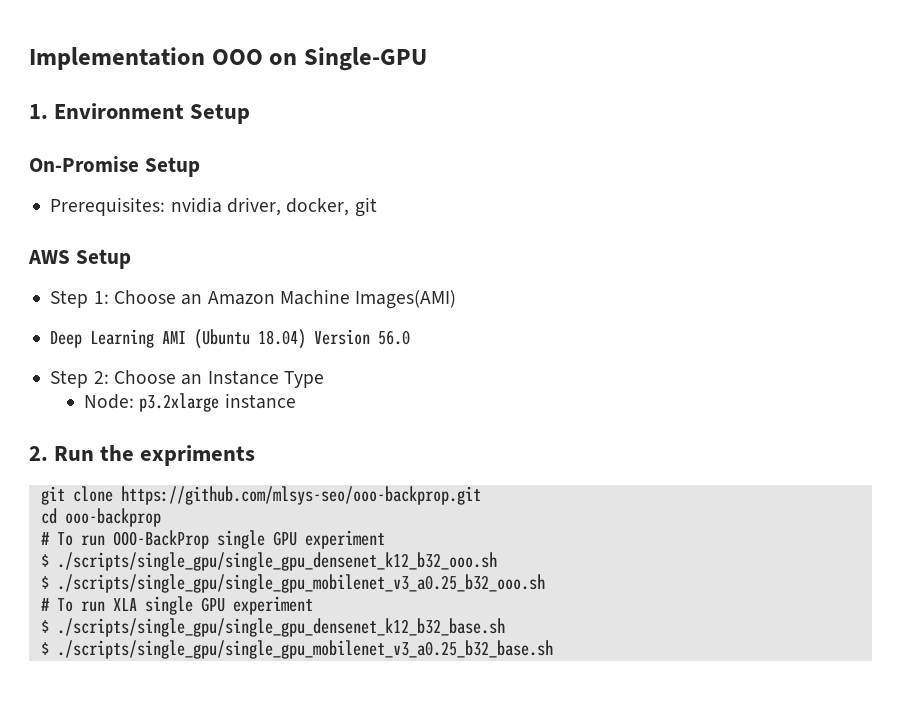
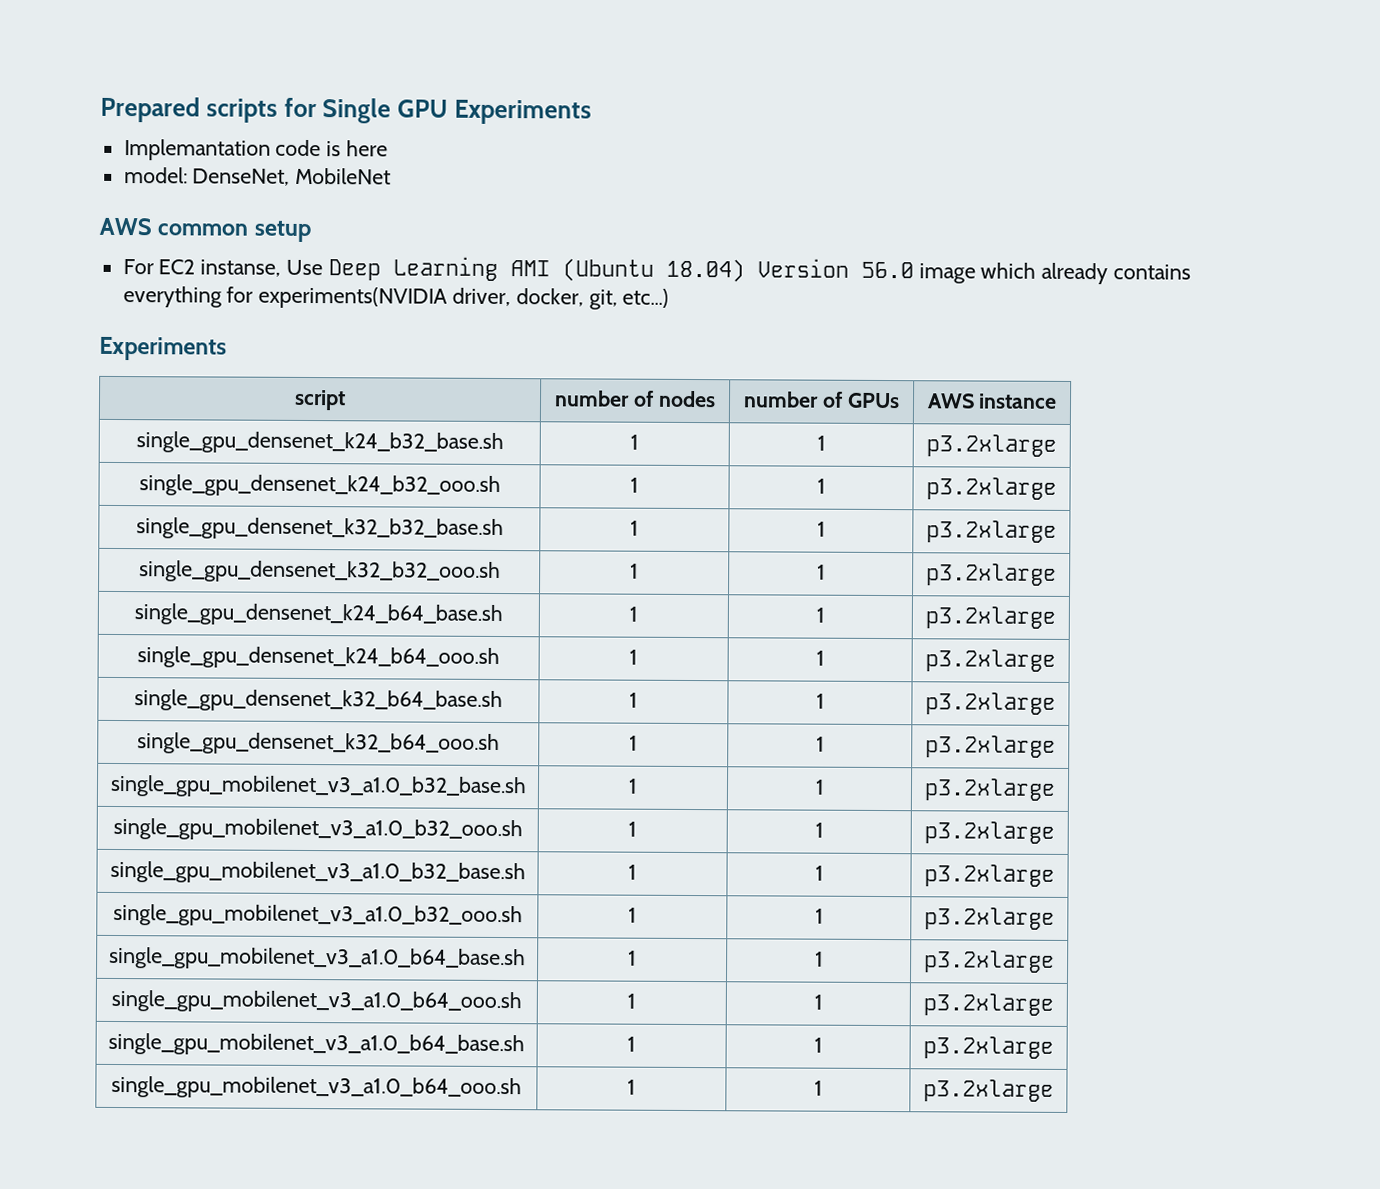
[29,47,427,71] [29,103,251,124] [29,156,200,177] [50,197,377,217] [28,249,131,269] [50,289,457,309] Implementation OOO on Single-GPU // 1. Environment Setup // On-Promise Setup // Prerequisites: nvidia driver, docker, git // AWS Setup // Step 1: Choose an Amazon Machine Images(AMI) // -> [100,96,592,125] [123,139,389,161] [123,167,392,186] [99,217,311,243] [122,259,324,277] Prepared scripts for Single GPU Experiments // Implemantation code is here // model: DenseNet, MobileNet // AWS common setup // For EC2 instanse, Use
[50,370,324,388] [84,393,296,412] [29,445,256,466] [40,486,481,505] [40,508,161,527] [40,530,385,549] [40,552,497,571] [40,574,545,593] [40,596,313,615] [40,618,505,637] [40,640,553,659] // Step 2: Choose an Instance Type // Node: p3.2xlarge instance // 2. Run the expriments // git clone https://github.com/mlsys-seo/ooo-backprop.git // cd ooo-backprop // # To run OOO-BackProp single GPU experiment // $ ./scripts/single_gpu/single_gpu_densenet_k12_b32_ooo.sh // $ ./scripts/single_gpu/single_gpu_mobilenet_v3_a0.25_b32_ooo.sh // # To run XLA single GPU experiment // $ ./scripts/single_gpu/single_gpu_densenet_k12_b32_base.sh // $ ./scripts/single_gpu/single_gpu_mobilenet_v3_a0.25_b32_base.sh -> [918,262,1192,285] [122,286,670,310] [99,336,227,361] [294,389,346,411] [554,390,716,408] [743,391,900,409] [926,393,1058,409] [135,431,504,455] [630,434,639,450] [816,435,826,451] [926,434,1057,457] [138,474,501,498] [630,477,639,493] [816,478,826,494] [926,477,1057,500] [135,517,504,541] [630,520,639,536] [816,521,826,537] [926,520,1057,543] [138,560,501,584] [630,563,639,579] [816,564,826,580] [926,563,1057,586] [134,603,503,627] [629,606,638,622] [815,607,825,623] [925,606,1056,629] [137,646,500,670] [629,649,638,665] [815,650,825,666] [925,649,1056,672] [134,689,503,713] [629,692,638,708] [815,693,825,709] [925,692,1056,715] [137,732,500,756] [629,735,638,751] [815,736,825,752] [925,735,1056,758] [109,774,527,799] [628,778,638,794] [814,779,825,795] [924,778,1056,801] [112,817,523,842] [628,821,637,837] [814,822,824,838] [924,821,1055,844] [109,860,526,885] [628,864,637,880] [814,865,824,881] [924,864,1055,887] [112,903,523,928] [628,907,637,923] [814,908,824,924] [924,907,1055,930] [109,946,526,971] [628,950,637,966] [814,951,824,967] [924,950,1055,973] [111,989,522,1014] [627,993,636,1009] [813,994,823,1010] [923,993,1054,1016] [108,1032,525,1057] [627,1036,636,1052] [813,1037,823,1053] [923,1036,1054,1059] [111,1075,522,1100] [627,1079,636,1095] [813,1080,823,1096] [923,1079,1054,1102] image which already contains everything for experiments(NVIDIA driver, docker, git, etc...) // Experiments // script | number of nodes | number of GPUs | AWS instance // single_gpu_densenet_k24_b32_base.sh | 1 | 1 | p3.2xlarge // single_gpu_densenet_k24_b32_ooo.sh | 1 | 1 | p3.2xlarge // single_gpu_densenet_k32_b32_base.sh | 1 | 1 | p3.2xlarge // single_gpu_densenet_k32_b32_ooo.sh | 1 | 1 | p3.2xlarge // single_gpu_densenet_k24_b64_base.sh | 1 | 1 | p3.2xlarge // single_gpu_densenet_k24_b64_ooo.sh | 1 | 1 | p3.2xlarge // single_gpu_densenet_k32_b64_base.sh | 1 | 1 | p3.2xlarge // single_gpu_densenet_k32_b64_ooo.sh | 1 | 1 | p3.2xlarge // single_gpu_mobilenet_v3_a1.0_b32_base.sh | 1 | 1 | p3.2xlarge // single_gpu_mobilenet_v3_a1.0_b32_ooo.sh | 1 | 1 | p3.2xlarge // single_gpu_mobilenet_v3_a1.0_b32_base.sh | 1 | 1 | p3.2xlarge // single_gpu_mobilenet_v3_a1.0_b32_ooo.sh | 1 | 1 | p3.2xlarge // single_gpu_mobilenet_v3_a1.0_b64_base.sh | 1 | 1 | p3.2xlarge // single_gpu_mobilenet_v3_a1.0_b64_ooo.sh | 1 | 1 | p3.2xlarge // single_gpu_mobilenet_v3_a1.0_b64_base.sh | 1 | 1 | p3.2xlarge // single_gpu_mobilenet_v3_a1.0_b64_ooo.sh | 1 | 1 | p3.2xlarge

